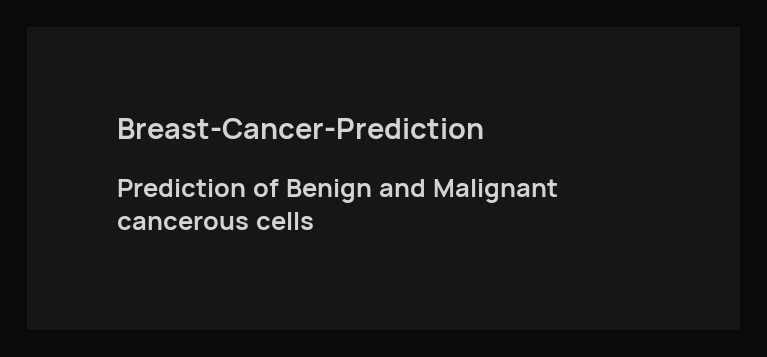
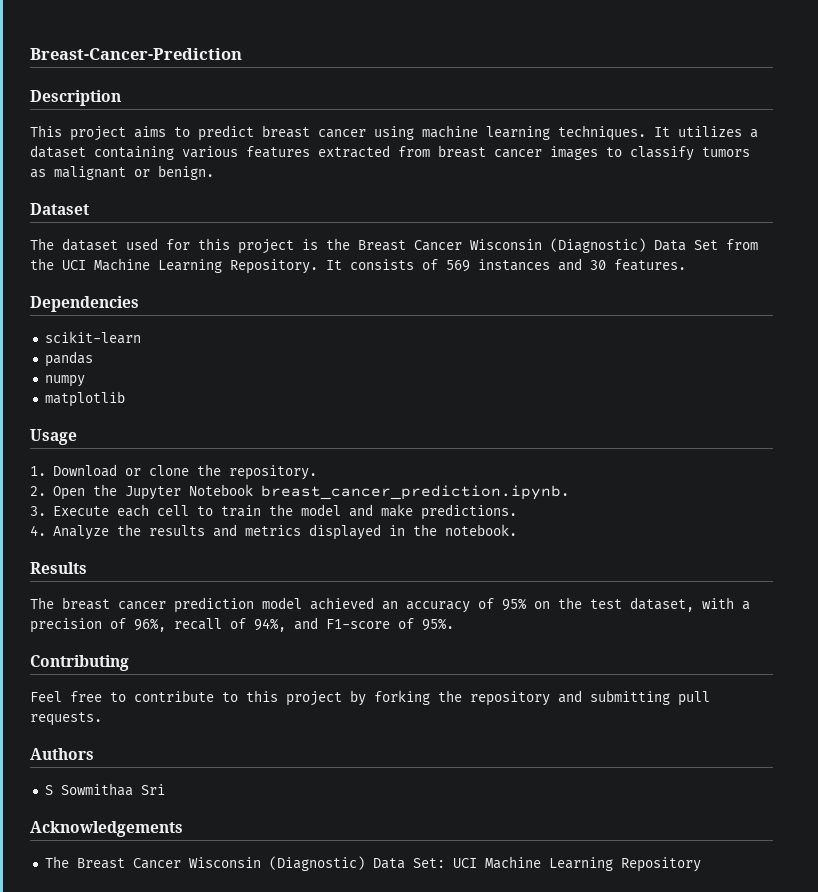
[117,179,558,203] [117,212,314,230] Prediction of Benign and Malignant cancerous cells -> [30,90,121,106] [30,125,758,141] [30,145,750,161] [30,165,214,180] [30,203,89,215] [30,238,758,254] [30,258,686,274] [30,296,139,312] [44,331,141,344] [44,351,93,367] [44,375,85,387] [44,391,125,407] [30,429,77,445] [30,464,317,480] [30,484,569,500] [30,504,517,520] [30,524,517,540] [30,562,87,574] [30,597,750,613] [30,617,454,633] [30,655,129,671] [30,690,710,706] [30,712,102,726] [30,748,94,760] [44,783,165,796] [30,821,183,837] [44,856,701,872] Description // This project aims to predict breast cancer using machine learning techniques. It utilizes a dataset containing various features extracted from breast cancer images to classify tumors as malignant or benign. // Dataset // The dataset used for this project is the Breast Cancer Wisconsin (Diagnostic) Data Set from the UCI Machine Learning Repository. It consists of 569 instances and 30 features. // Dependencies // scikit-learn // pandas // numpy // matplotlib // Usage // 1. Download or clone the repository. // 2. Open the Jupyter Notebook breast_cancer_prediction.ipynb. // 3. Execute each cell to train the model and make predictions. // 4. Analyze the results and metrics displayed in the notebook. // Results // The breast cancer prediction model achieved an accuracy of 95% on the test dataset, with a precision of 96%, recall of 94%, and F1-score of 95%. // Contributing // Feel free to contribute to this project by forking the repository and submitting pull requests. // Authors // S Sowmithaa Sri // Acknowledgements // The Breast Cancer Wisconsin (Diagnostic) Data Set: UCI Machine Learning Repository

